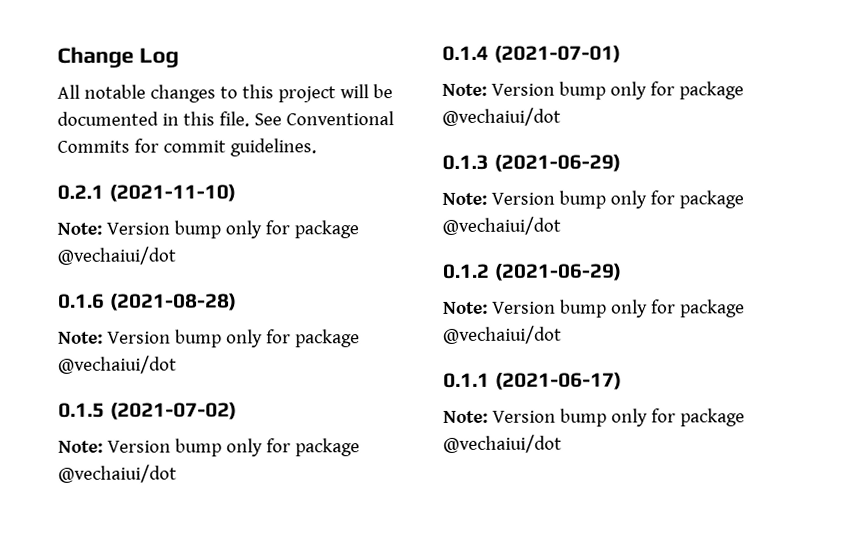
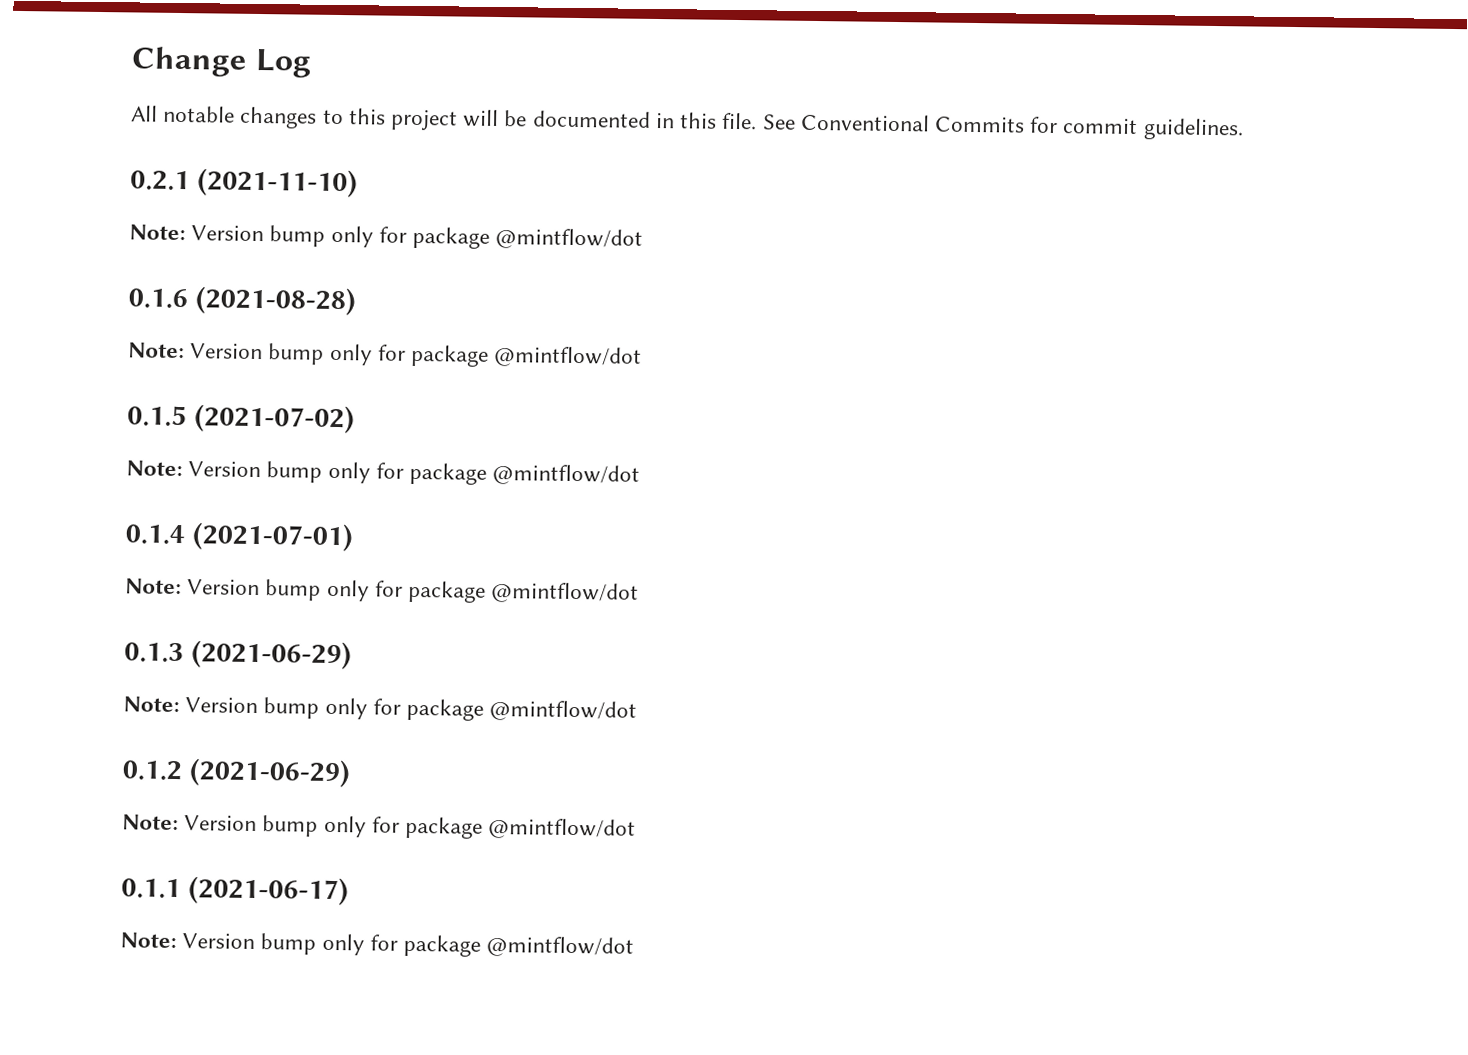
[57,246,176,265] @vechaiui/dot -> [495,227,644,250] @mintflow/dot
[58,355,177,374] @vechaiui/dot -> [494,345,643,368] @mintflow/dot
[58,464,177,483] @vechaiui/dot -> [492,463,641,486] @mintflow/dot
[442,107,561,126] @vechaiui/dot -> [491,581,640,604] @mintflow/dot
[442,216,561,235] @vechaiui/dot -> [489,699,638,722] @mintflow/dot
[443,325,562,344] @vechaiui/dot -> [488,817,637,840] @mintflow/dot
[443,434,562,453] @vechaiui/dot -> [486,935,635,958] @mintflow/dot

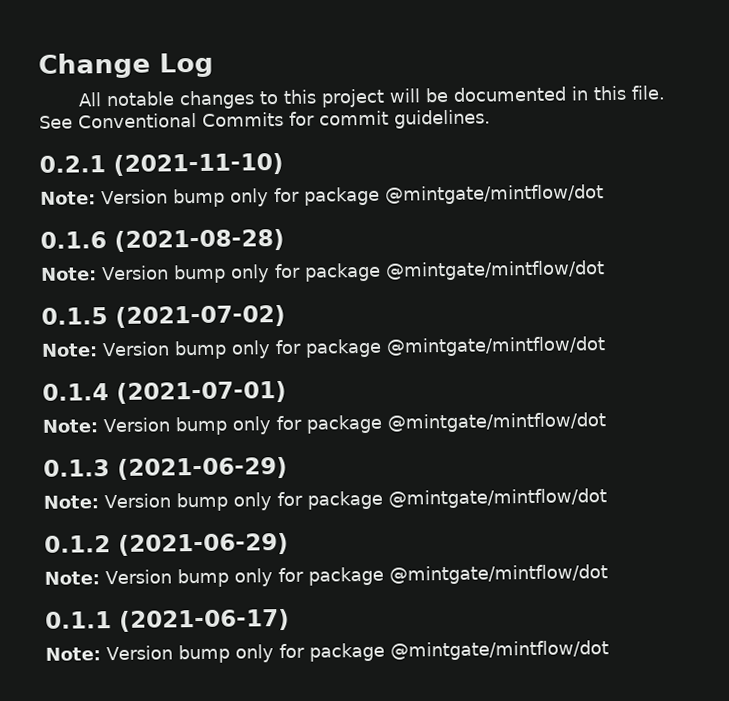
[495,227,644,250] @mintflow/dot -> [384,184,604,205] @mintgate/mintflow/dot
[494,345,643,368] @mintflow/dot -> [384,260,605,281] @mintgate/mintflow/dot
[492,463,641,486] @mintflow/dot -> [385,336,606,357] @mintgate/mintflow/dot
[491,581,640,604] @mintflow/dot -> [386,412,606,433] @mintgate/mintflow/dot
[489,699,638,722] @mintflow/dot -> [387,488,607,509] @mintgate/mintflow/dot
[488,817,637,840] @mintflow/dot -> [388,564,608,585] @mintgate/mintflow/dot
[486,935,635,958] @mintflow/dot -> [389,640,609,661] @mintgate/mintflow/dot

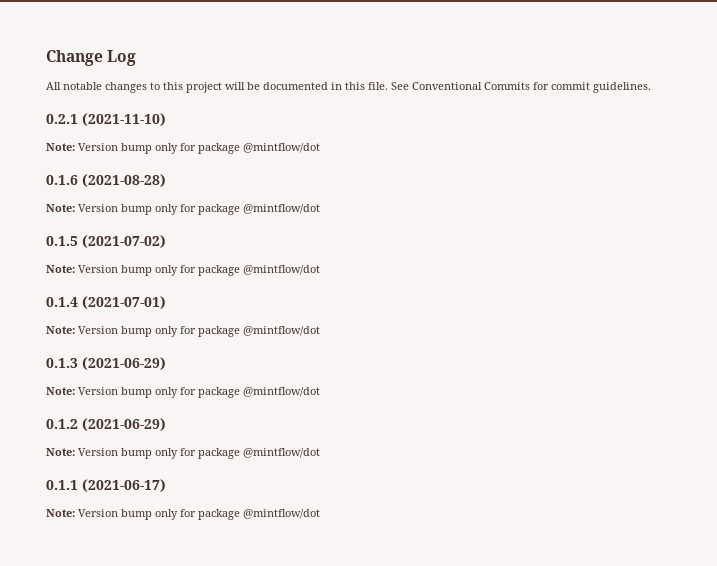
[384,184,604,205] @mintgate/mintflow/dot -> [243,143,320,153] @mintflow/dot
[384,260,605,281] @mintgate/mintflow/dot -> [243,204,320,214] @mintflow/dot
[385,336,606,357] @mintgate/mintflow/dot -> [243,265,320,275] @mintflow/dot
[386,412,606,433] @mintgate/mintflow/dot -> [243,326,320,336] @mintflow/dot
[387,488,607,509] @mintgate/mintflow/dot -> [243,387,320,397] @mintflow/dot
[388,564,608,585] @mintgate/mintflow/dot -> [243,448,320,458] @mintflow/dot
[389,640,609,661] @mintgate/mintflow/dot -> [243,509,320,519] @mintflow/dot

